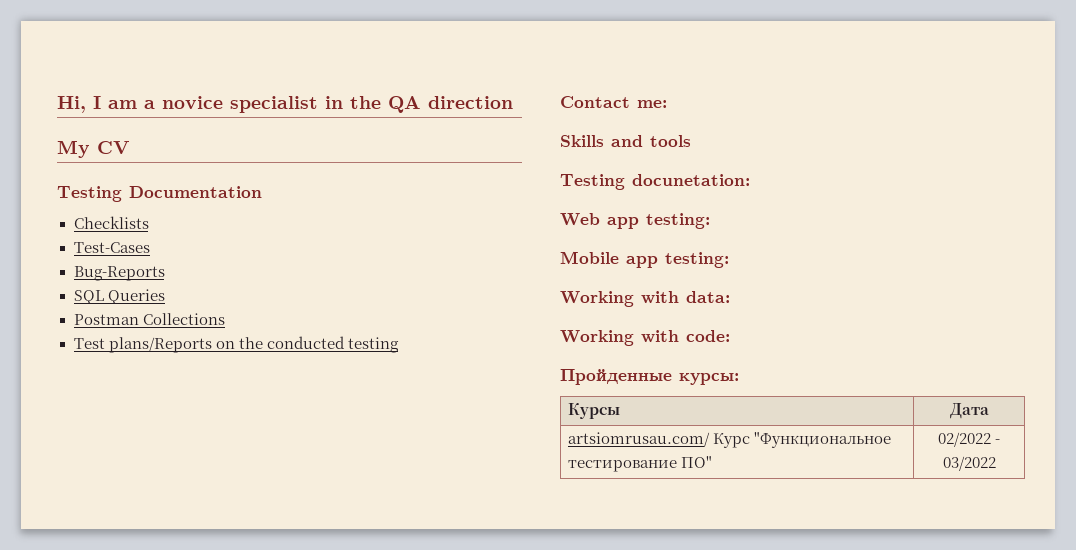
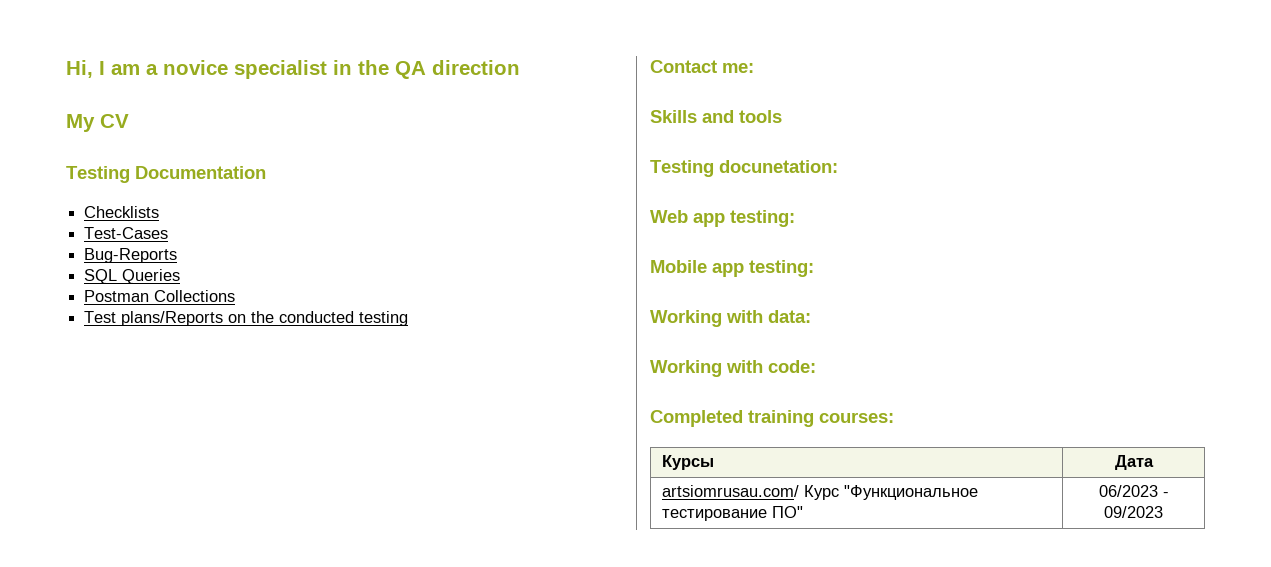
[560,369,739,385] Пройденные курсы: -> [650,410,894,427] Completed training courses:
[937,432,1001,447] [942,456,996,471] 02/2022 - 03/2022 -> [1098,485,1169,497] [1104,506,1163,518] 06/2023 - 09/2023

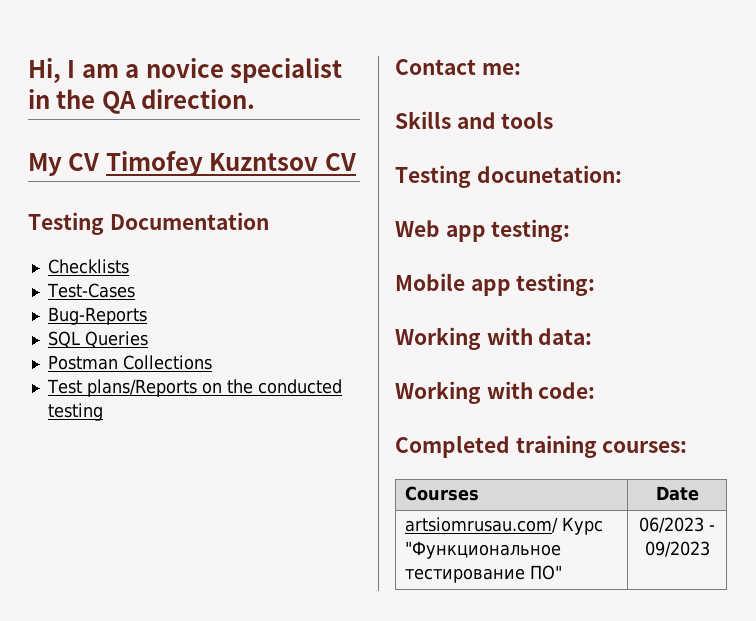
[432,60,520,75] direction -> [141,89,256,109] direction.
(129, 121) none -> [105,151,356,176] Timofey Kuzntsov CV
[661,455,714,470] [1114,455,1154,470] Курсы | Дата -> [404,486,479,501] [655,486,699,501] Courses | Date

